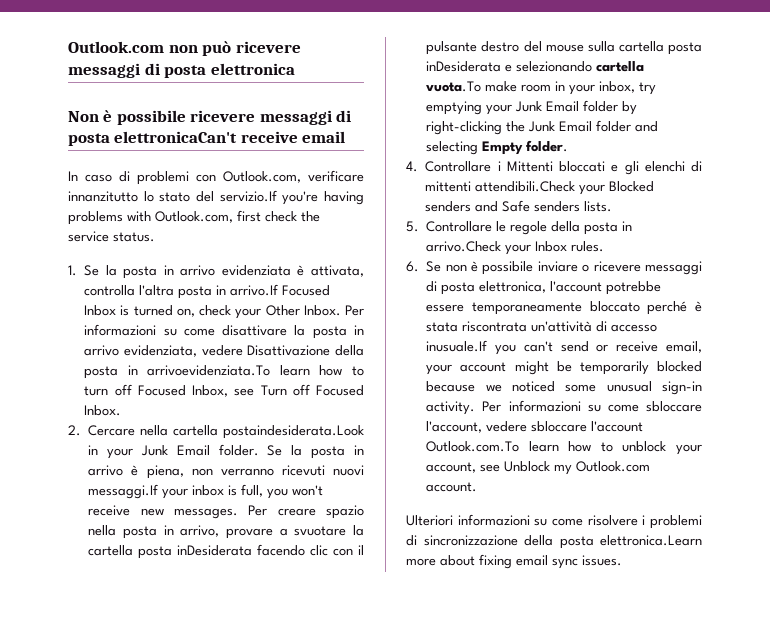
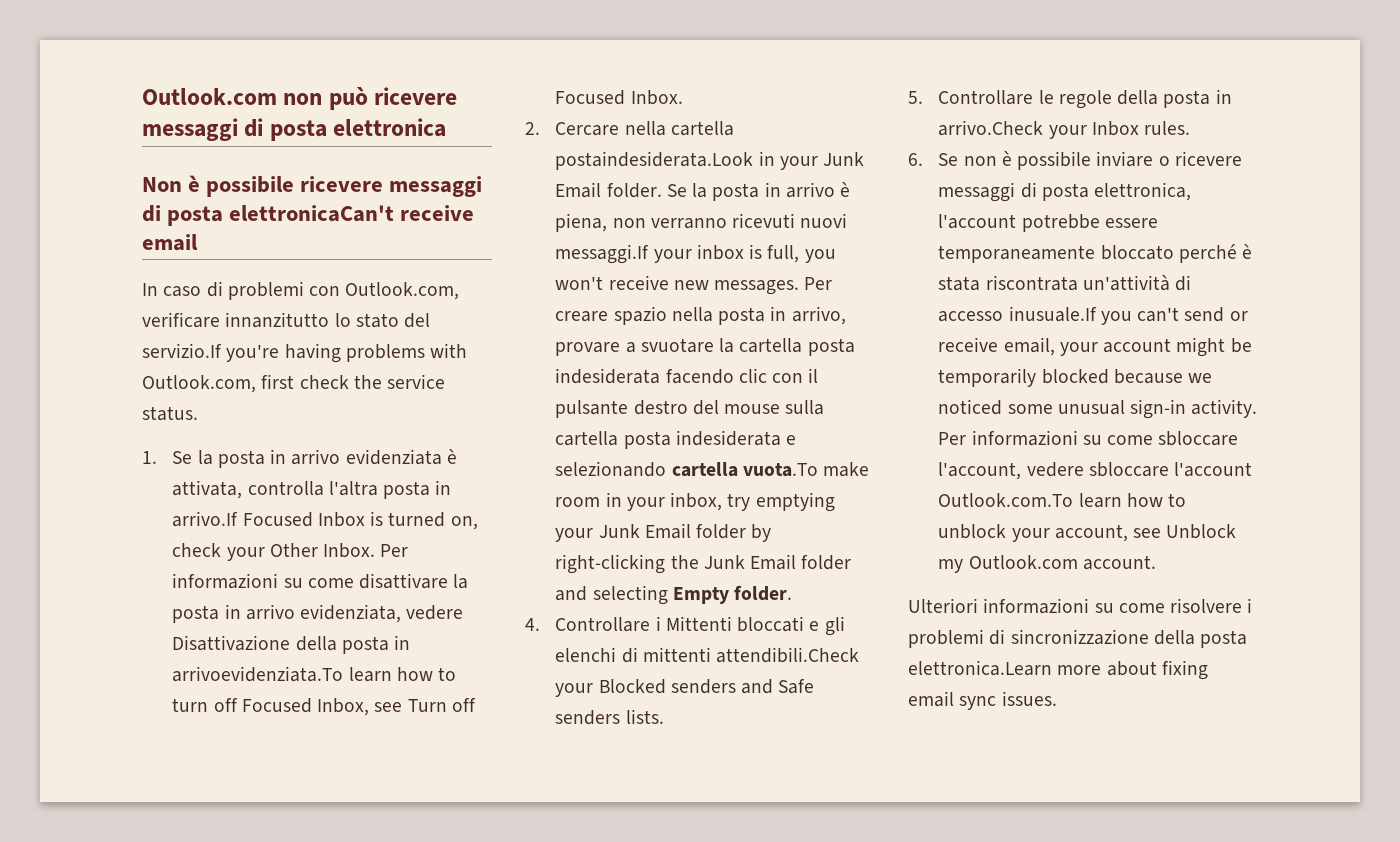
[177,545,253,556] inDesiderata -> [555,368,661,384] indesiderata
[426,61,502,72] inDesiderata -> [675,430,781,446] indesiderata

